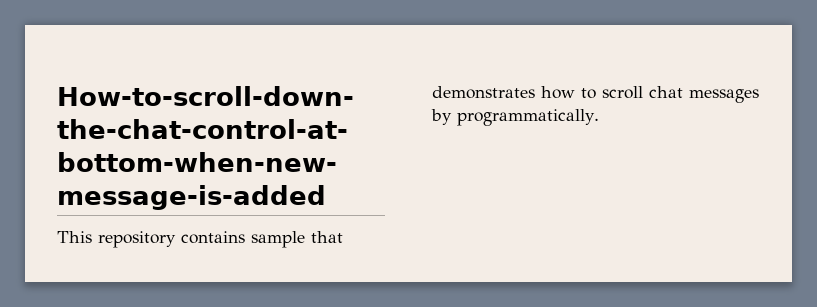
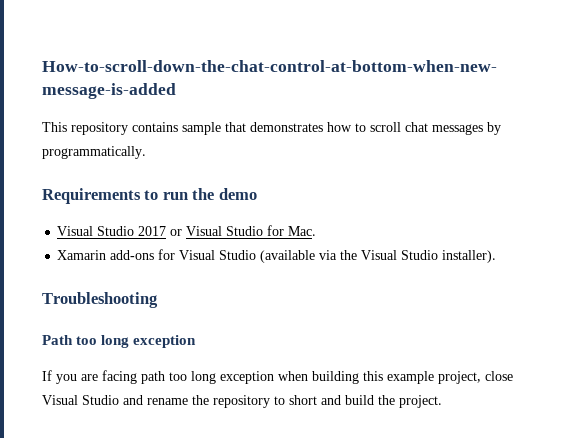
(599, 117) none -> [42,188,257,204] [57,225,317,236] [57,249,497,263] [42,292,158,308] [42,335,197,348] [42,370,513,384] [42,395,442,408] // Requirements to run the demo // Visual Studio 2017 or Visual Studio for Mac. // Xamarin add-ons for Visual Studio (available via the Visual Studio installer). // Troubleshooting // Path too long exception // If you are facing path too long exception when building this example project, close Visual Studio and rename the repository to short and build the project.

